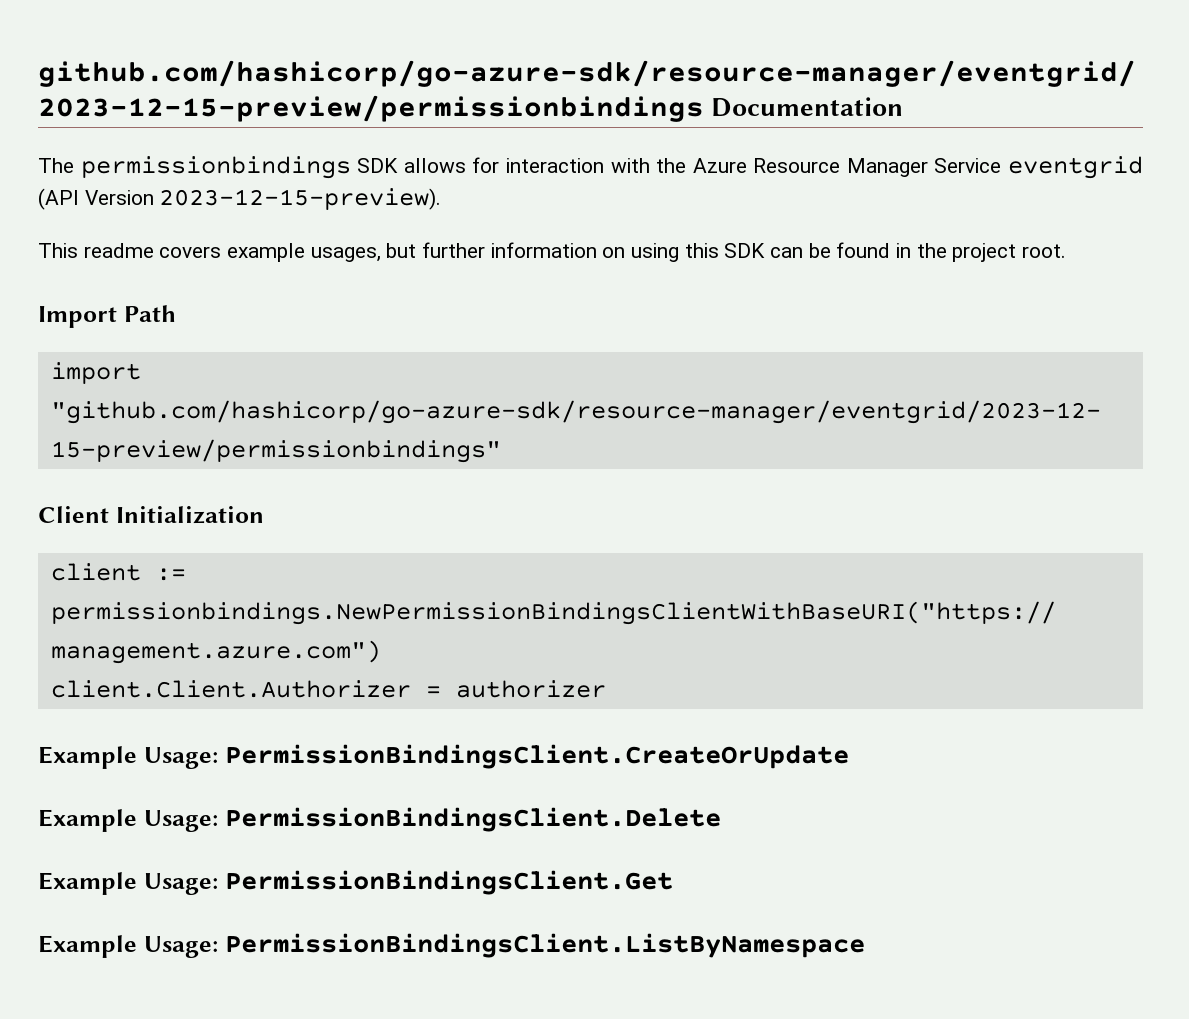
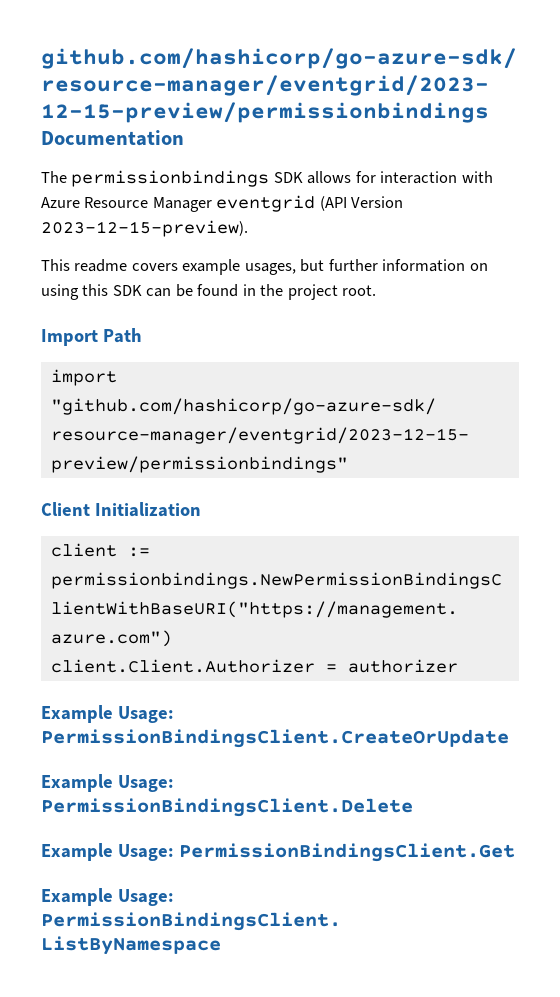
[656,158,687,173] the -> (493, 177) none
[934,158,1002,173] Service -> (212, 204) none

